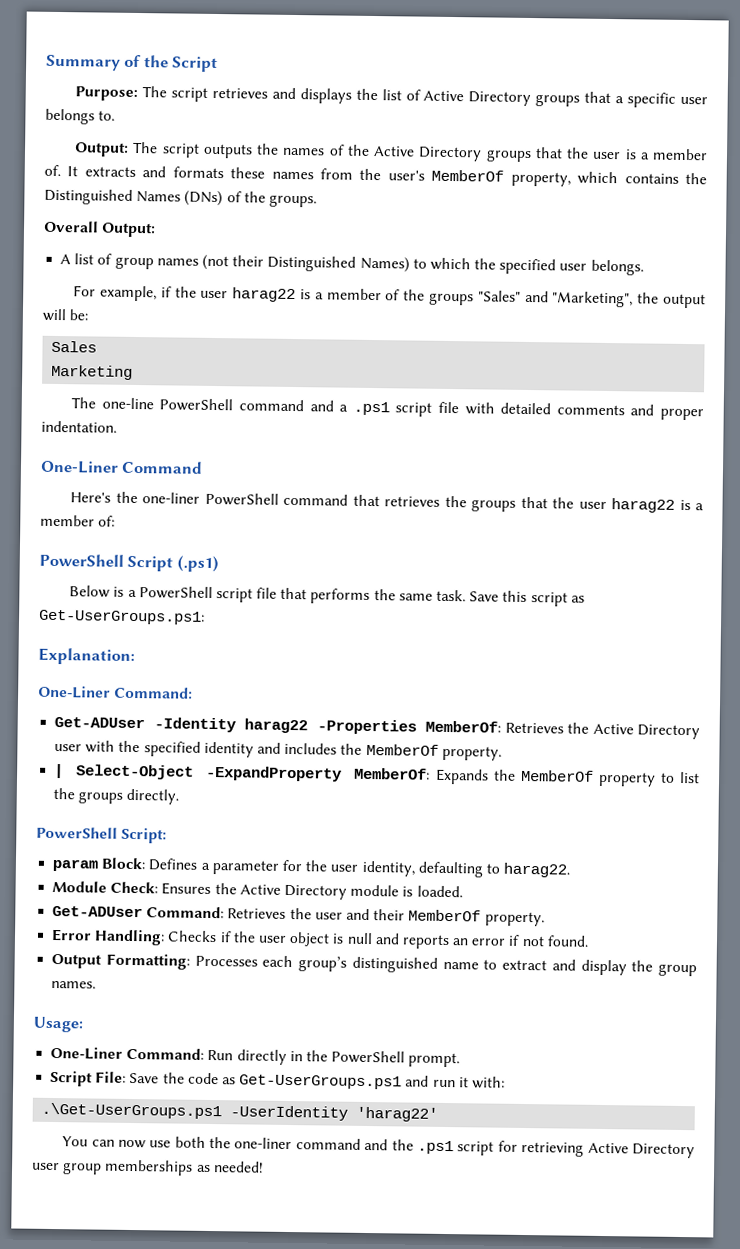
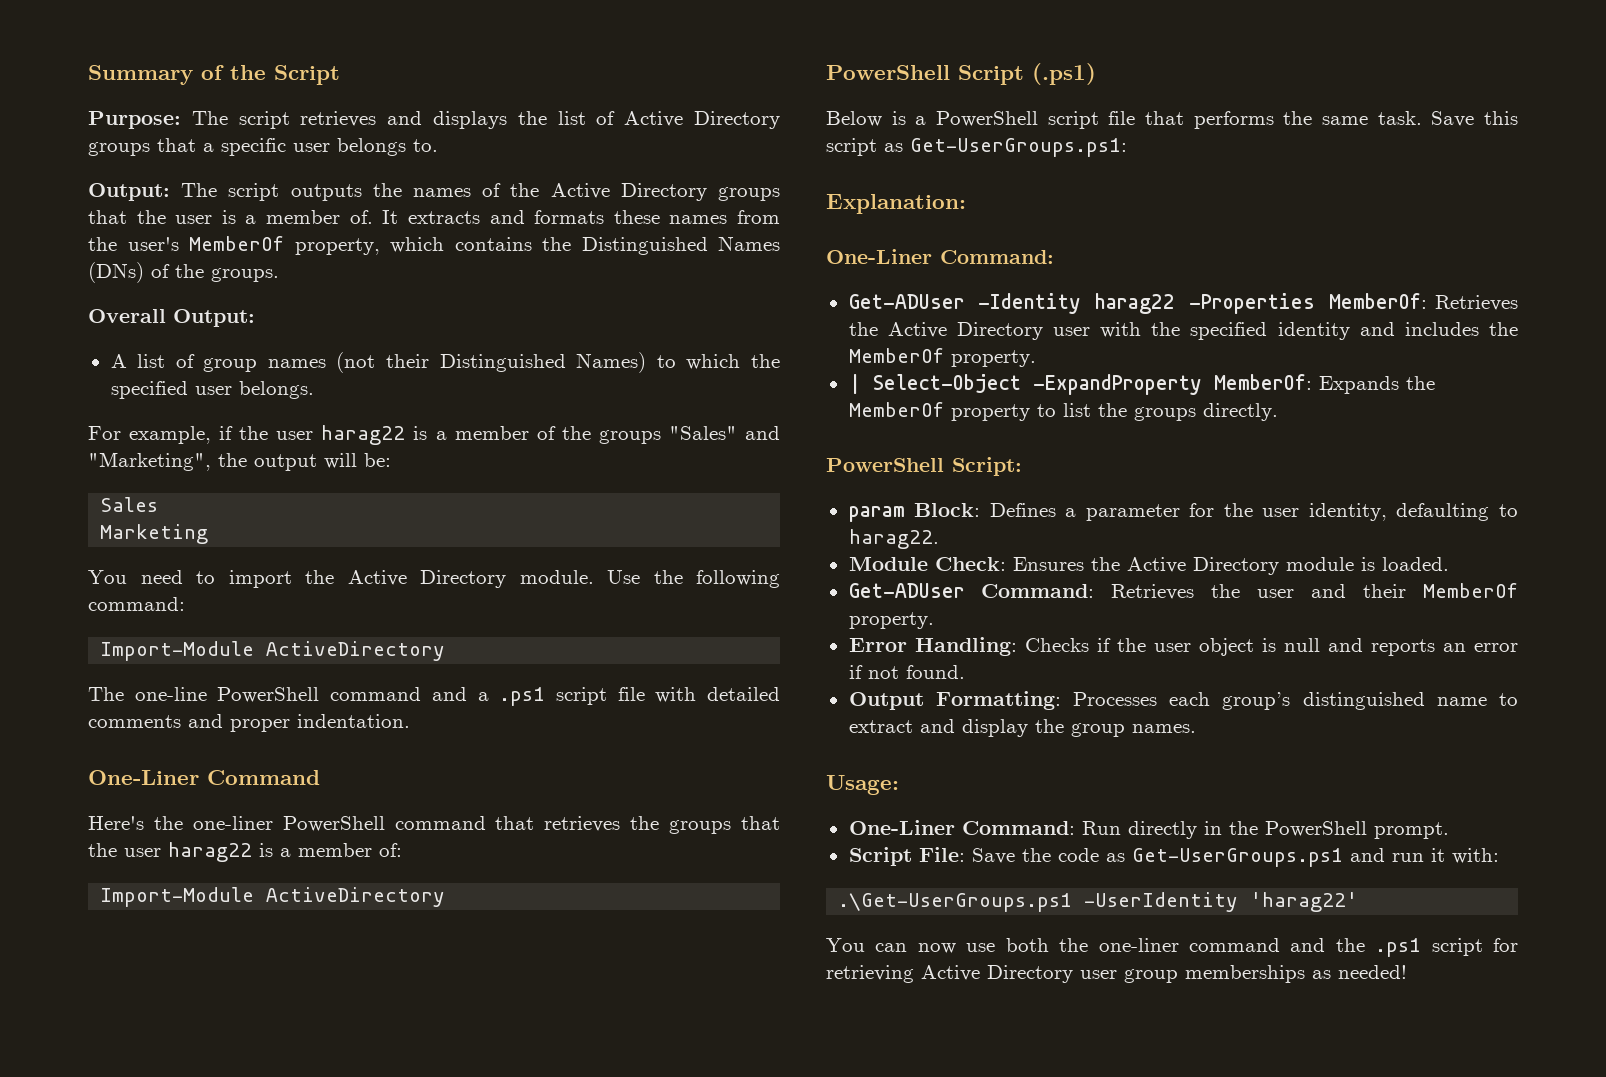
(134, 372) none -> [88,570,780,588] [88,597,185,611] [100,641,446,661] // You need to import the Active Directory module. Use the following command: // Import-Module ActiveDirectory
(116, 521) none -> [100,887,446,907] // Import-Module ActiveDirectory

